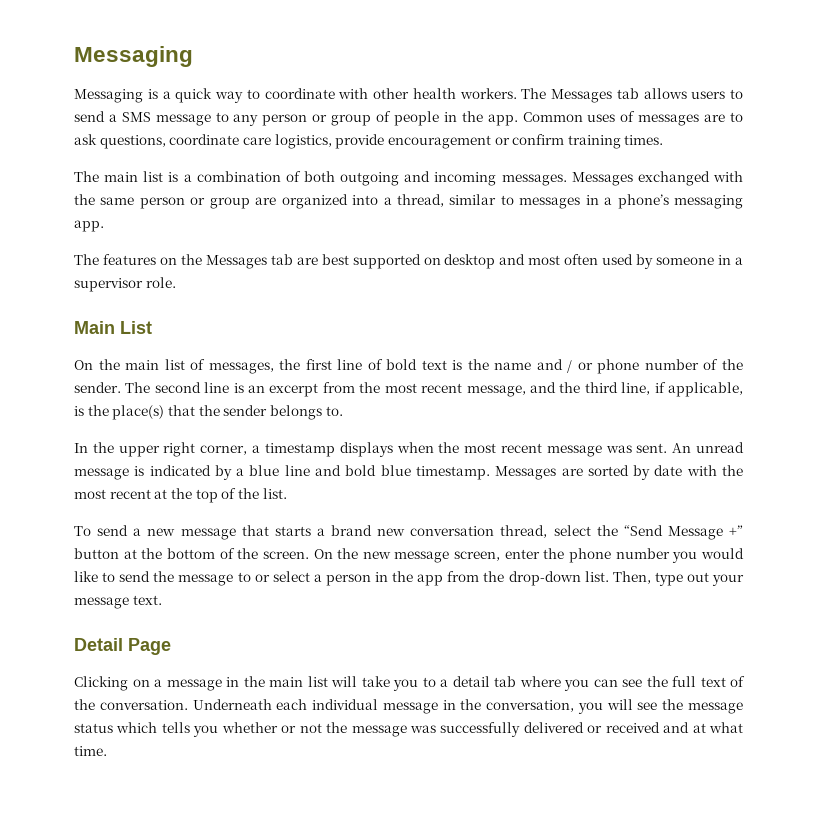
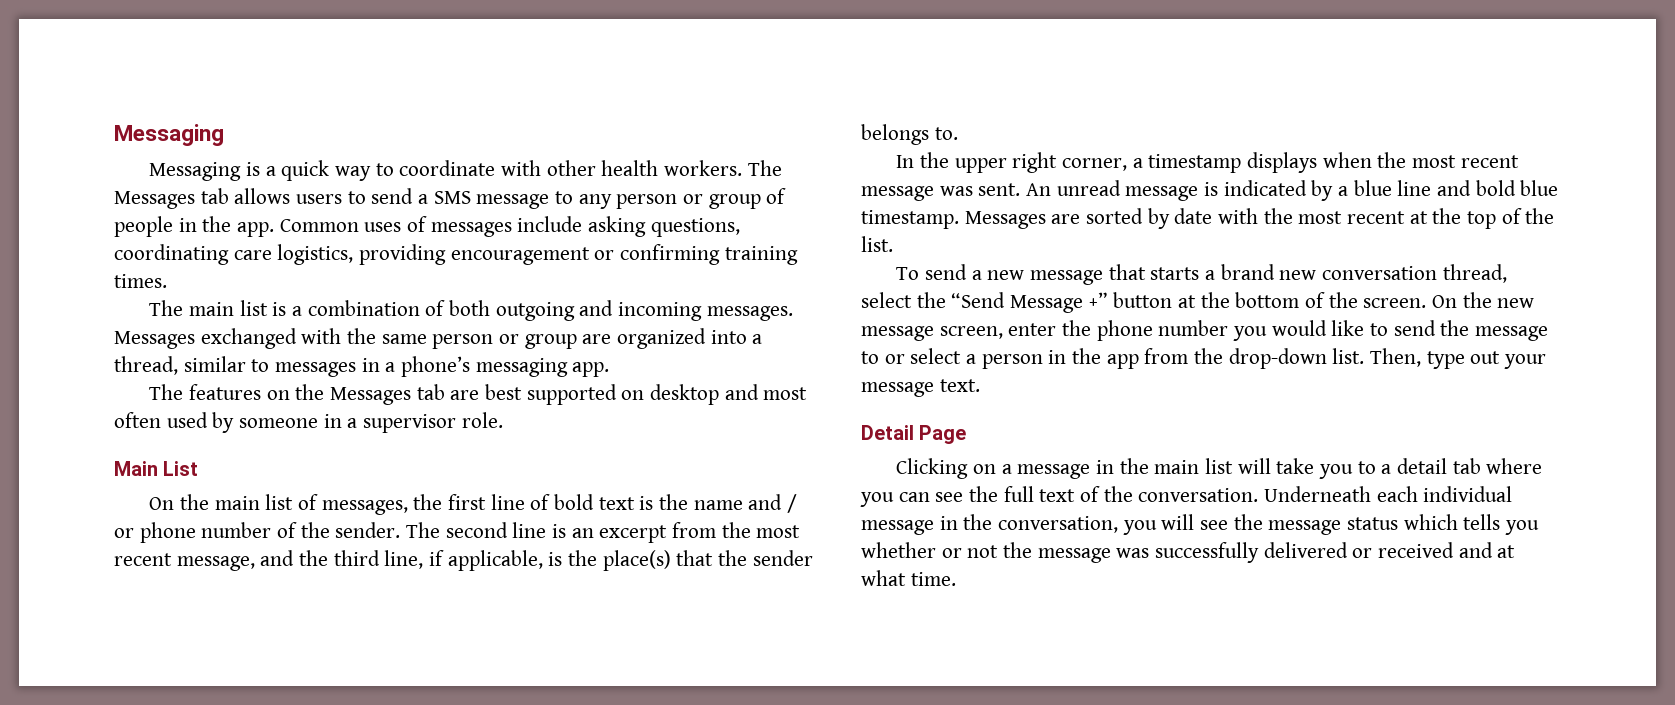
[704,112,744,122] [74,134,240,149] are to ask questions, coordinate -> [517,216,740,237] [114,244,229,265] include asking questions, coordinating
[335,134,385,149] provide -> [359,244,447,265] providing
[512,134,565,145] confirm -> [620,244,721,265] confirming

